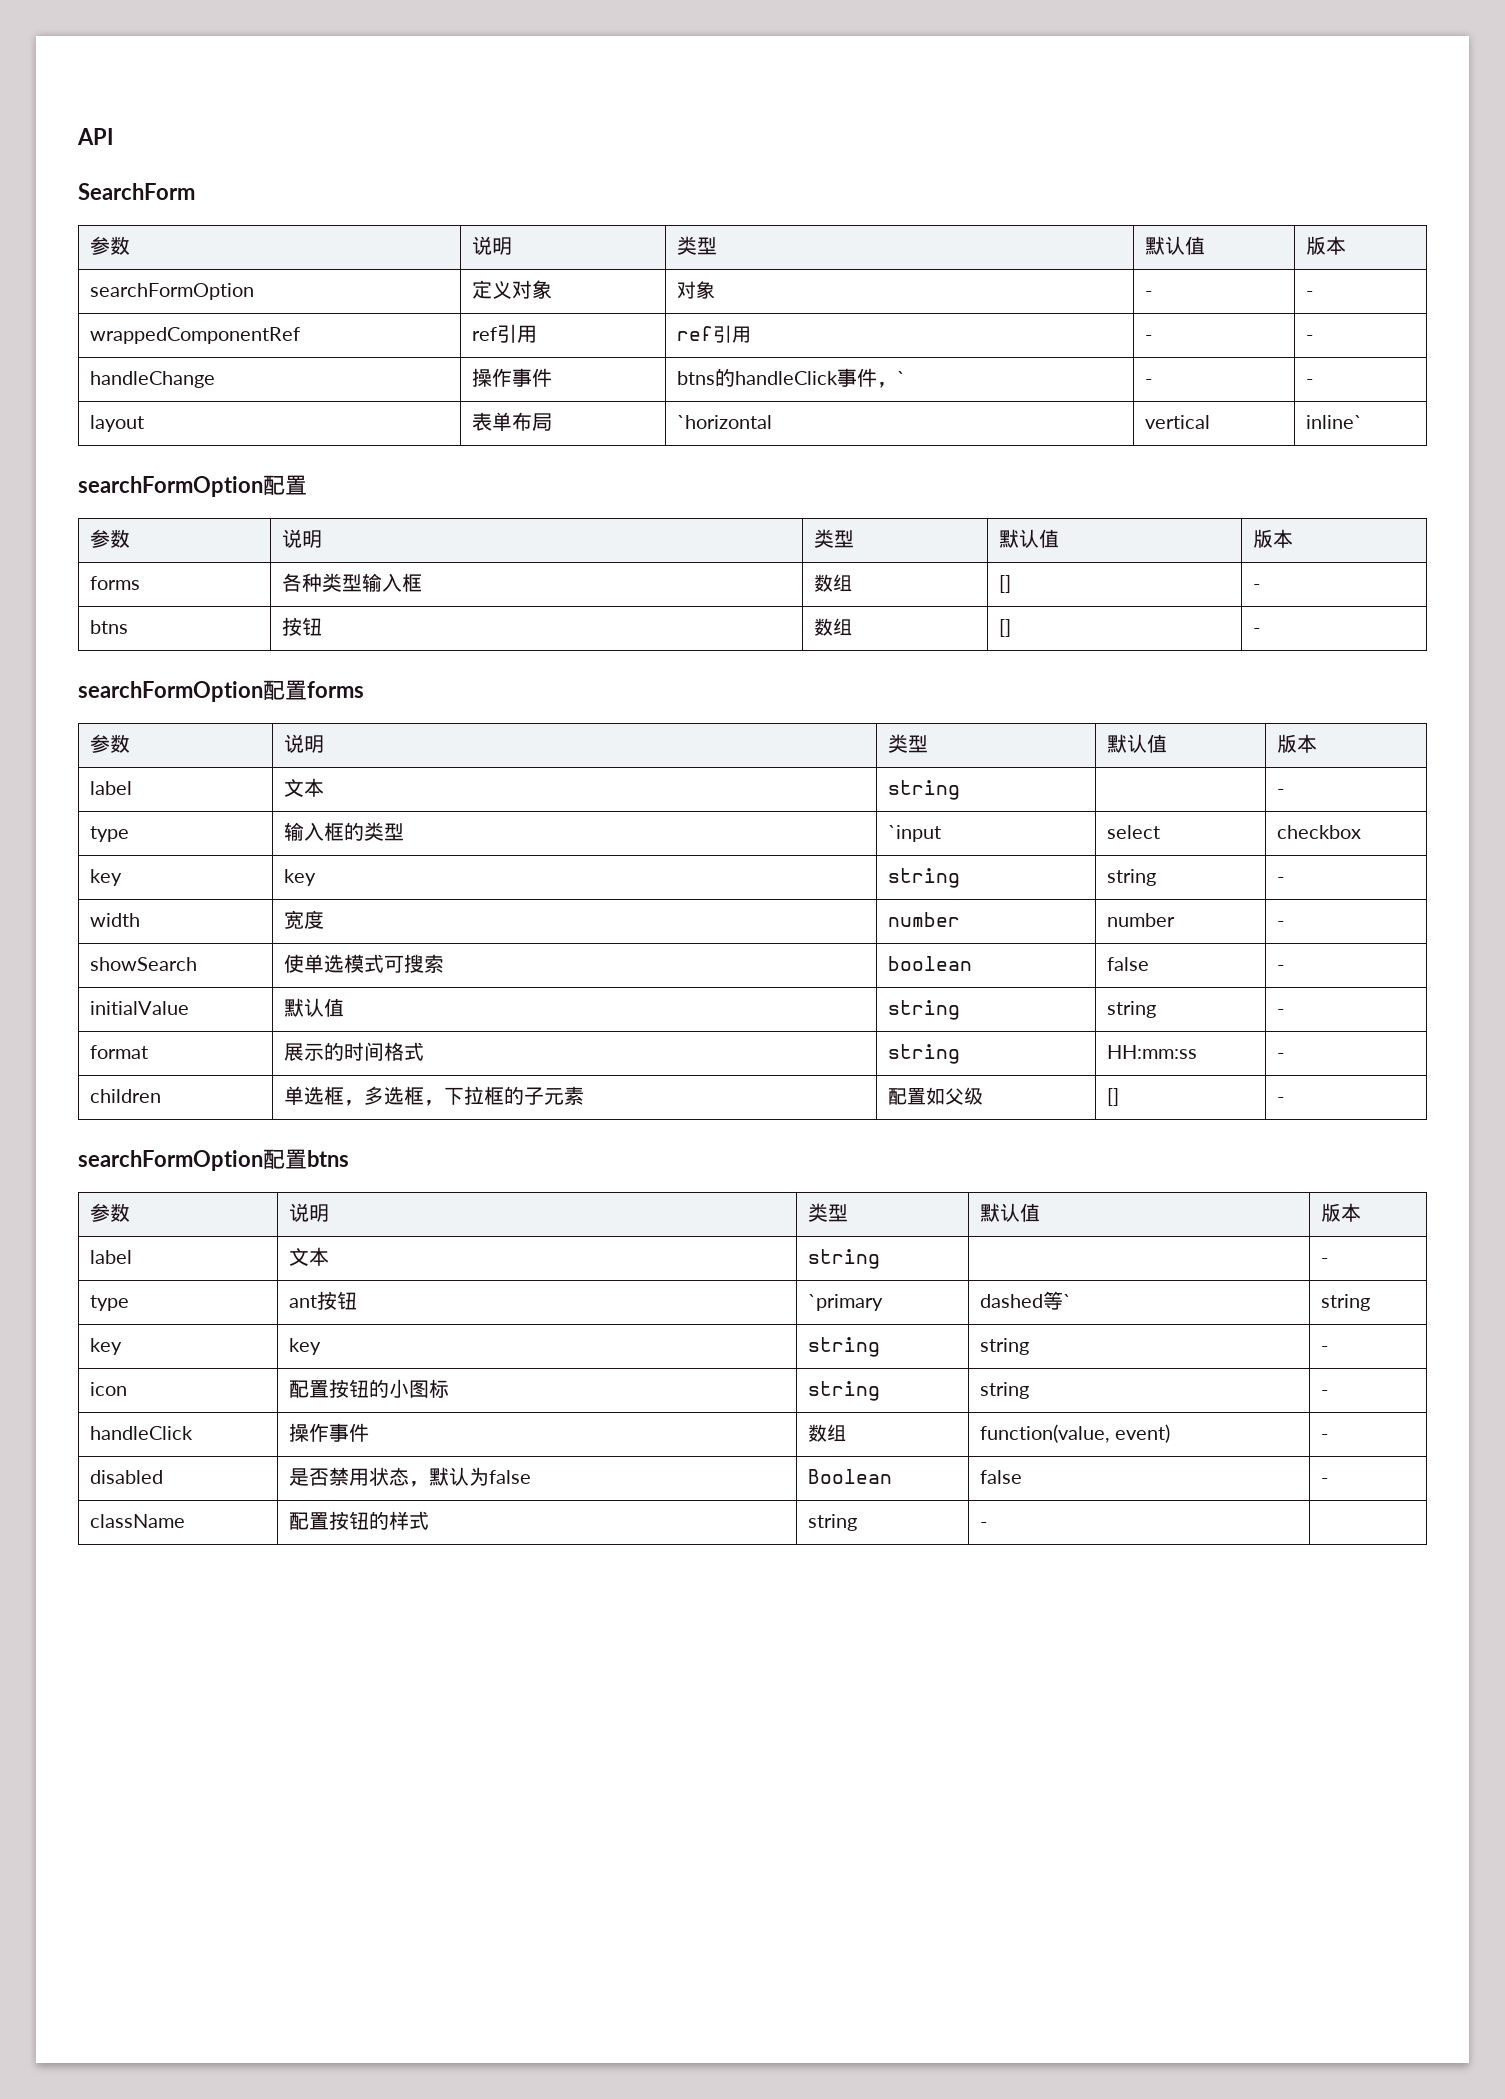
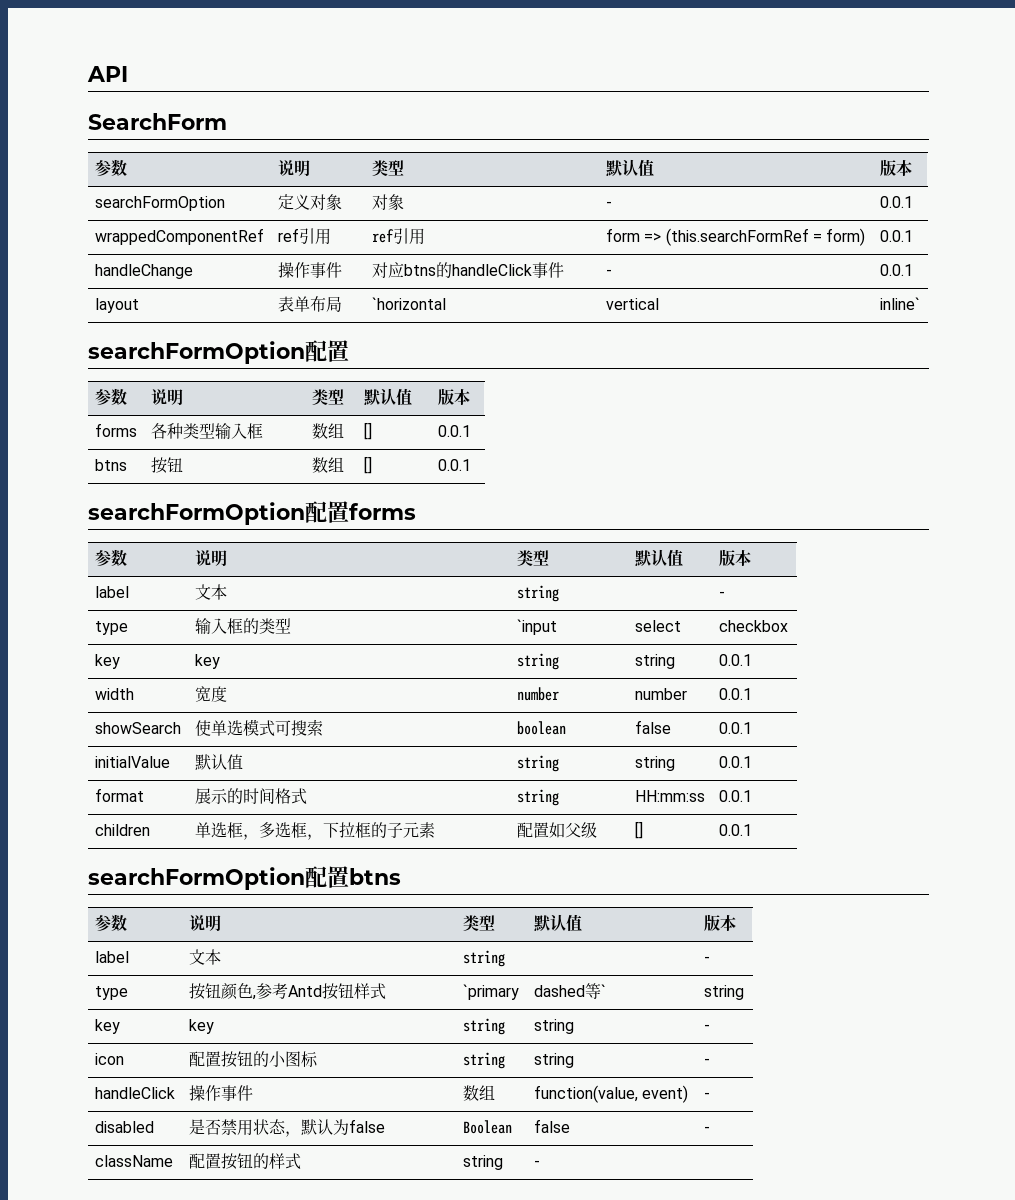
[1305,291,1313,297] - -> [879,196,913,208] 0.0.1
[1144,335,1152,341] [1305,335,1313,341] - | - -> [605,228,866,246] [879,230,913,242] form => (this.searchFormRef = form) | 0.0.1
(552, 377) none -> [371,262,404,278] 对应
[876,371,905,388] [1144,379,1152,385] [1305,379,1313,385] ，` | - | - -> [605,269,612,276] [879,264,913,276] | - | 0.0.1
[1252,584,1260,590] - -> [437,425,471,437] 0.0.1
[1252,628,1260,634] - -> [437,459,471,471] 0.0.1
[1276,877,1284,883] - -> [718,654,752,666] 0.0.1
[1276,921,1284,927] - -> [718,688,752,700] 0.0.1
[1276,965,1284,971] - -> [718,722,752,734] 0.0.1
[1276,1009,1284,1015] - -> [718,756,752,768] 0.0.1
[1276,1053,1284,1059] - -> [718,790,752,802] 0.0.1
[1276,1097,1284,1103] - -> [718,824,752,836] 0.0.1
[288,1291,357,1310] ant按钮 -> [188,983,386,1000] 按钮颜色,参考Antd按钮样式

